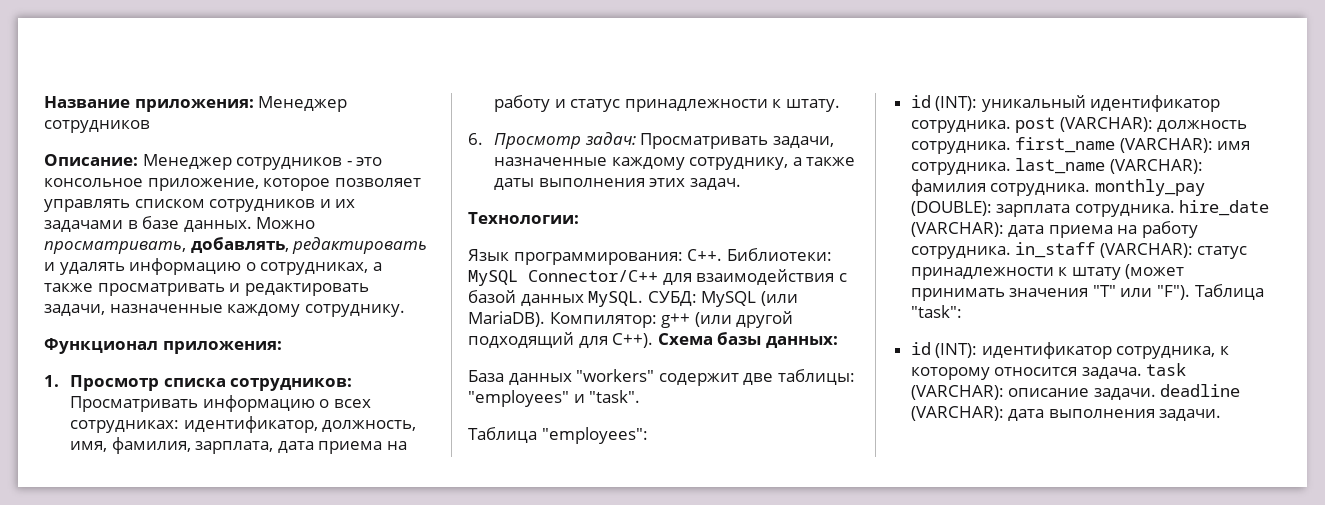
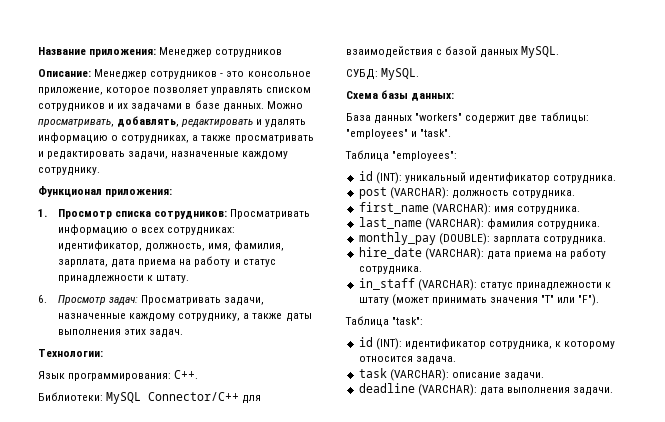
(723, 255) none -> (199, 374) //
[647,291,798,307] [468,311,794,328] [468,332,654,348] СУБД: MySQL (или MariaDB). Компилятор: g++ (или другой подходящий для C++). -> [346,68,420,80] // СУБД: MySQL. //
(1011, 126) none -> (617, 179) //
(1011, 147) none -> (575, 194) //
(1011, 168) none -> (580, 210) //
(1091, 189) none -> (600, 225) //
(1175, 210) none -> (606, 240) //
(1011, 252) none -> (422, 270) //
(1191, 292) none -> (600, 300) //
(1142, 373) none -> (456, 360) //
(1156, 394) none -> (544, 376) //

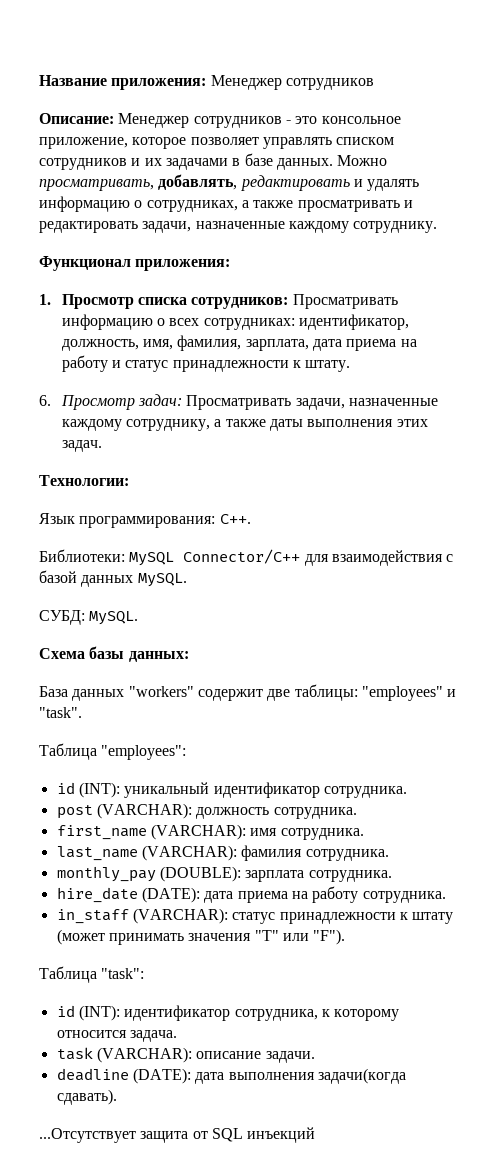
[424,248,484,260] (VARCHAR): -> [141,887,200,903] (DATE):
[417,384,477,396] (VARCHAR): -> [132,1068,191,1084] (DATE):
[573,387,614,396] задачи. -> [317,1068,406,1084] [56,1089,117,1105] [39,1127,316,1143] задачи(когда сдавать). // ...Отсутствует защита от SQL инъекций

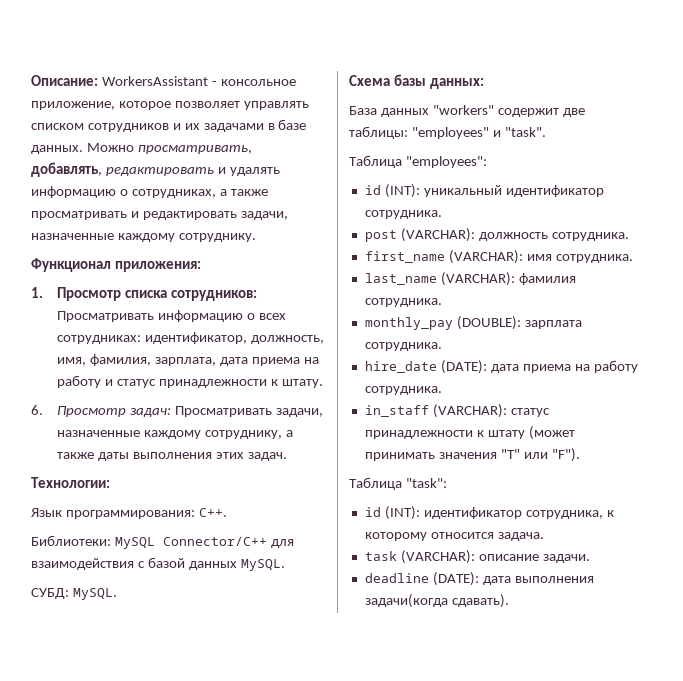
[39,75,374,90] [39,113,318,128] Название приложения: Менеджер сотрудников // Описание: Менеджер сотрудников - это -> [31,75,217,86] Описание: WorkersAssistant -
[39,1127,316,1143] // ...Отсутствует защита от SQL инъекций -> (509, 601) none

